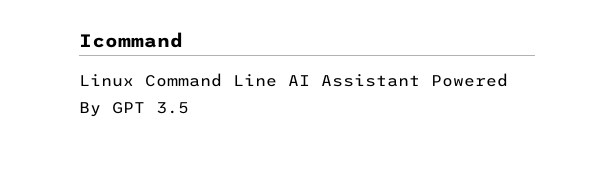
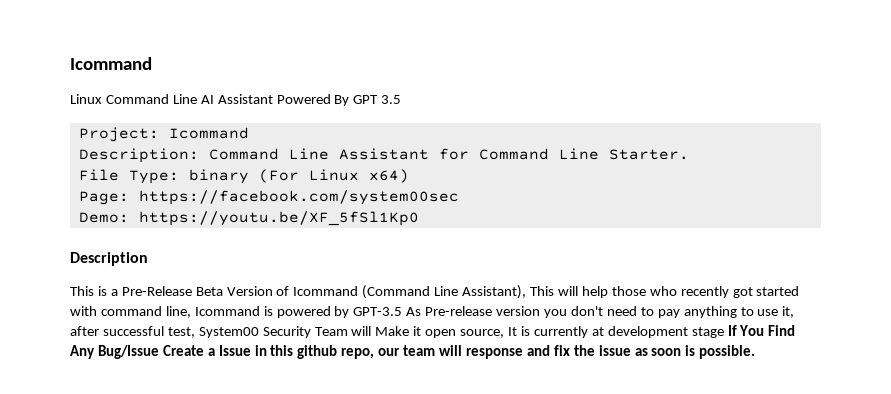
(189, 108) none -> [78,127,249,142] [78,148,689,163] [78,169,409,184] [78,190,459,205] [78,211,419,226] [70,252,148,266] [70,285,800,299] [70,306,795,318] [70,325,796,338] [70,345,756,359] // Project: Icommand // Description: Command Line Assistant for Command Line Starter. // File Type: binary (For Linux x64) // Page: https://facebook.com/system00sec // Demo: https://youtu.be/XF_5fSl1Kp0 // Description // This is a Pre-Release Beta Version of Icommand (Command Line Assistant), This will help those who recently got started with command line, Icommand is powered by GPT-3.5 As Pre-release version you don't need to pay anything to use it, after successful test, System00 Security Team will Make it open source, It is currently at development stage If You Find Any Bug/Issue Create a Issue in this github repo, our team will response and fix the issue as soon is possible.

